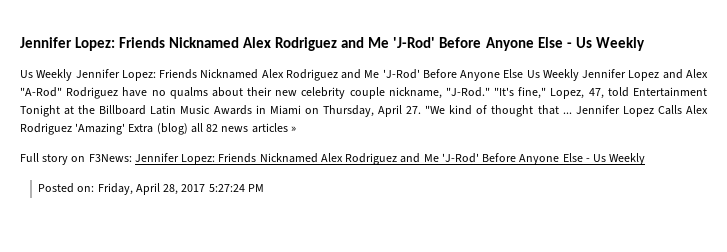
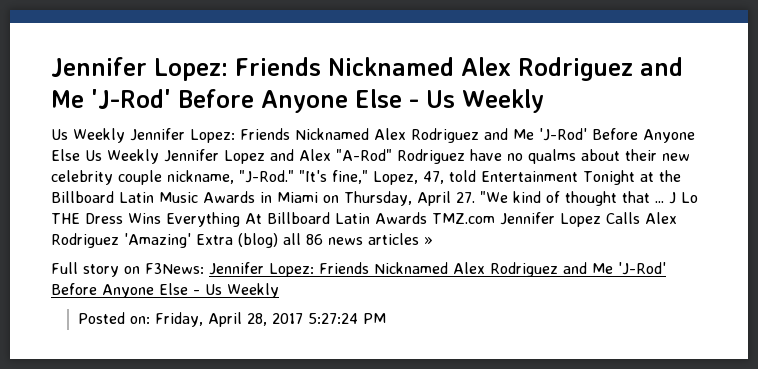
(572, 113) none -> [669,192,698,204] [51,212,495,227] J Lo THE Dress Wins Everything At Billboard Latin Awards TMZ.com
[206,124,219,132] 82 -> [306,234,323,245] 86

